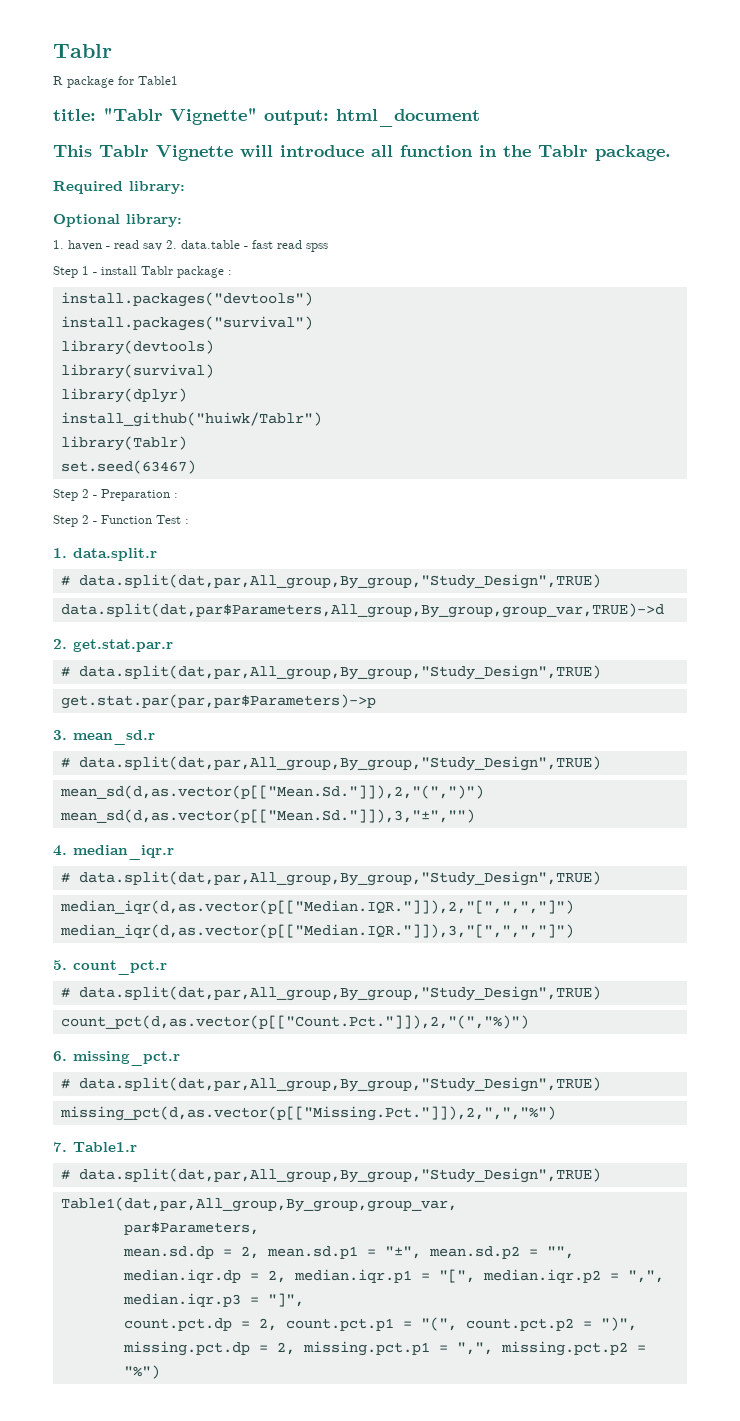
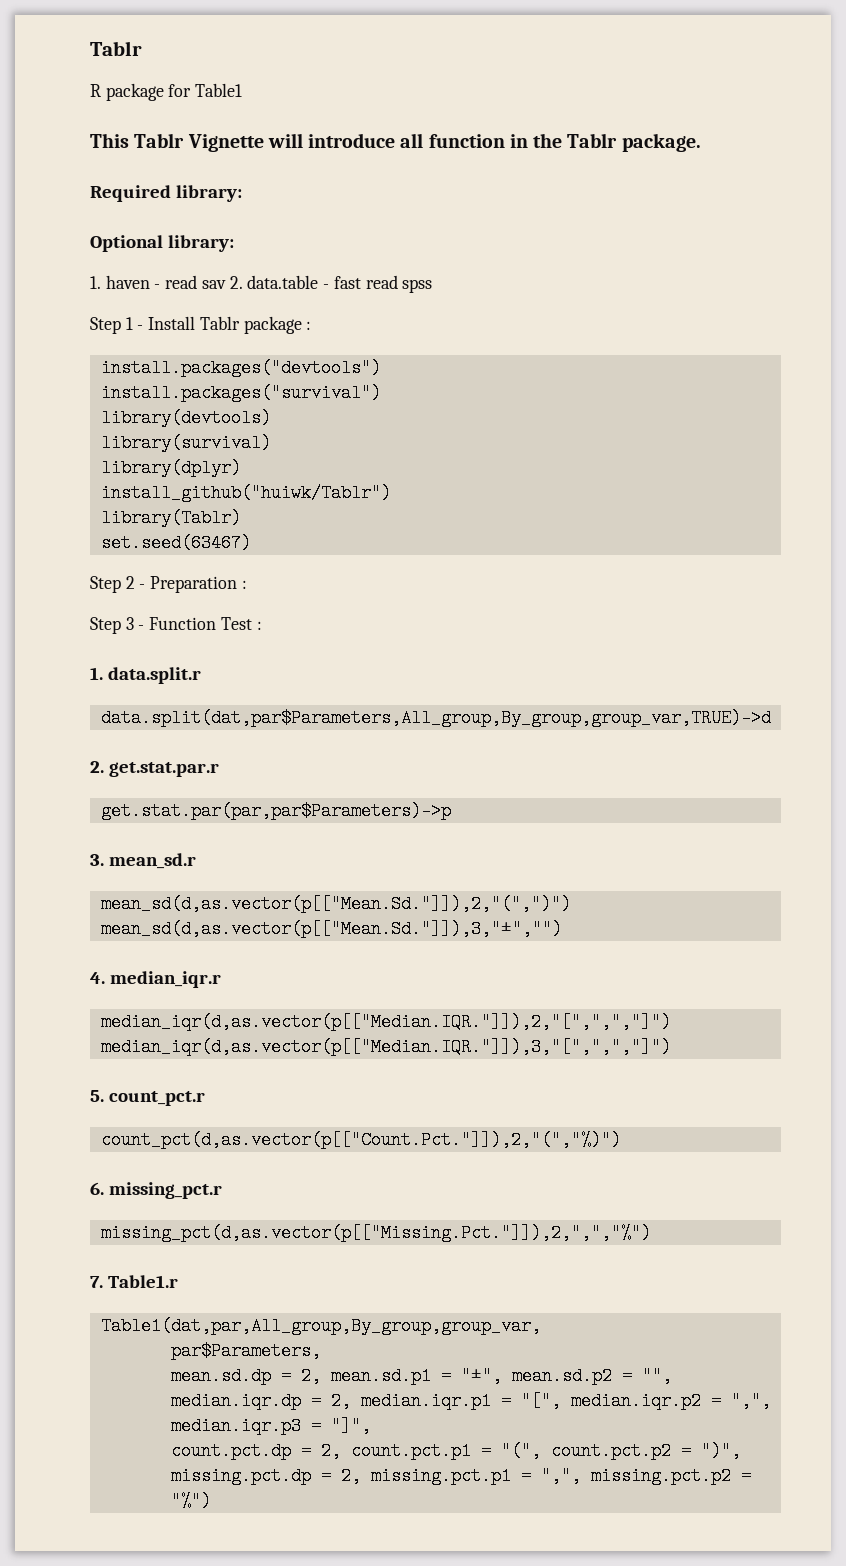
[53,108,480,127] // title: "Tablr Vignette" output: html_document -> (243, 90) none
[101,266,137,275] install -> [148,316,196,330] Install
[82,515,89,524] 2 -> [125,617,134,630] 3
[60,574,601,589] // # data.split(dat,par,All_group,By_group,"Study_Design",TRUE) -> (201, 675) none
[60,665,601,680] // # data.split(dat,par,All_group,By_group,"Study_Design",TRUE) -> (219, 769) none
[60,756,601,771] // # data.split(dat,par,All_group,By_group,"Study_Design",TRUE) -> (196, 861) none
[60,871,601,886] // # data.split(dat,par,All_group,By_group,"Study_Design",TRUE) -> (221, 979) none
[60,986,601,1001] // # data.split(dat,par,All_group,By_group,"Study_Design",TRUE) -> (205, 1098) none
[60,1077,601,1092] // # data.split(dat,par,All_group,By_group,"Study_Design",TRUE) -> (222, 1190) none
[60,1168,601,1183] // # data.split(dat,par,All_group,By_group,"Study_Design",TRUE) -> (178, 1281) none

